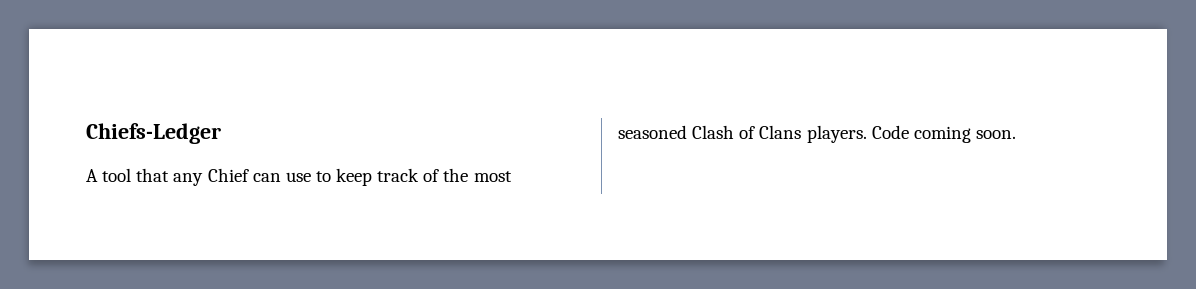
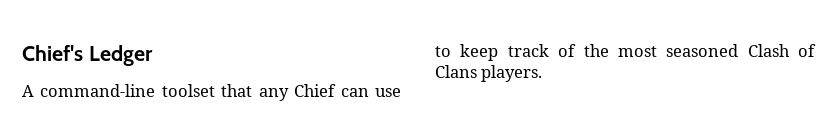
[86,123,221,144] Chiefs-Ledger -> [22,45,153,66] Chief's Ledger
[102,168,132,182] tool -> [40,84,215,97] command-line toolset
[871,125,1016,143] Code coming soon. -> (543, 73) none

